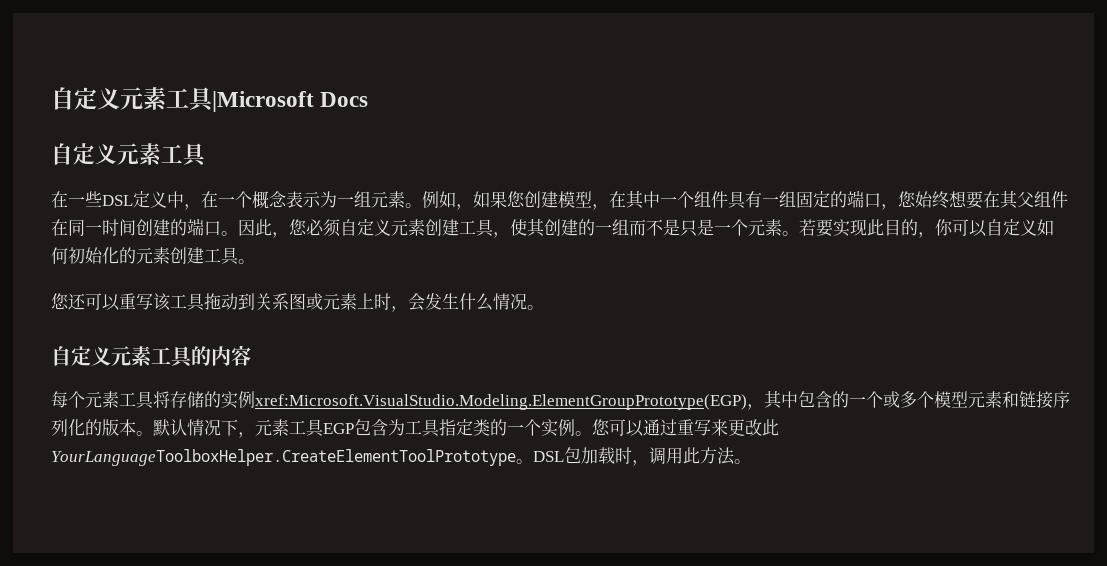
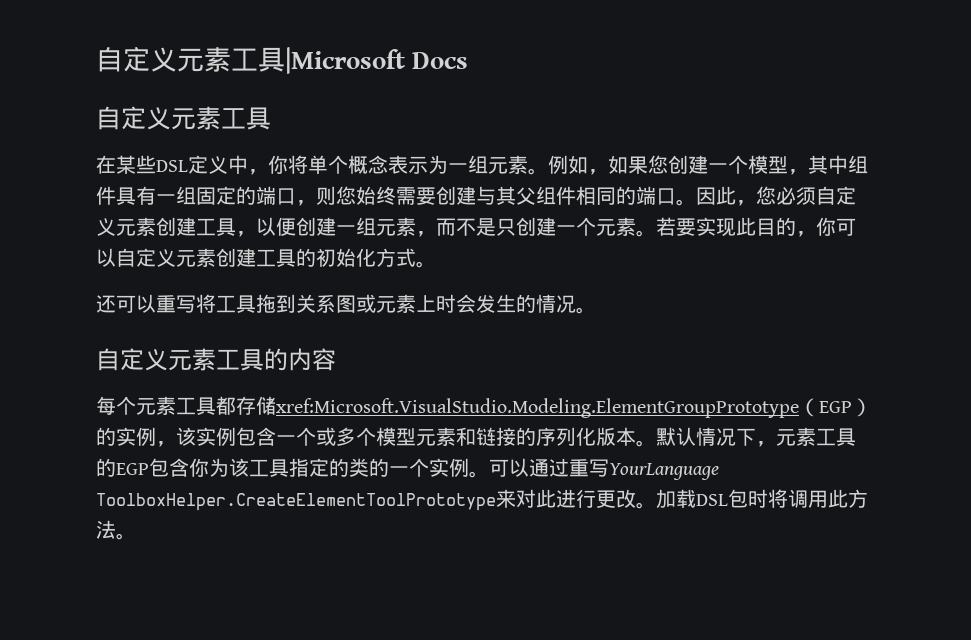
[68,196,85,206] 一 -> [116,155,136,174] 某
[201,191,235,208] 在一 -> [268,155,328,174] 你将单
[558,190,694,210] 模型，在其中一个 -> [708,155,848,175] 一个模型，其中
[898,190,1068,209] [51,219,170,236] 您始终想要在其父组件在同一时间创建 -> [316,186,616,205] 则您始终需要创建与其父组件相同
[510,218,629,237] 使其创建的一组 -> [256,217,436,237] 以便创建一组元素，
[697,219,714,236] 是 -> [516,217,556,236] 创建
[1037,219,1054,236] [51,247,255,265] [51,293,69,309] 如何初始化的元素创建工具。 // 您 -> [176,248,436,268] 元素创建工具的初始化方式。 //
[153,293,238,311] 该工具拖动 -> [196,294,276,313] 将工具拖
[391,293,493,312] ，会发生什么 -> [456,294,536,313] 会发生的
[153,390,849,410] 将存储的实例xref:Microsoft.VisualStudio.Modeling.ElementGroupPrototype(EGP)，其中包含的 -> [216,396,872,418] [96,427,276,447] 都存储xref:Microsoft.VisualStudio.Modeling.ElementGroupPrototype（EGP）的实例，该实例包含
[1053,391,1070,408] [51,419,102,436] 序列化的 -> [516,427,596,446] 的序列化
(324, 428) none -> [96,458,116,477] 的
[388,419,405,436] 为 -> [189,458,249,477] 你为该
(473, 427) none -> [329,458,349,477] 的
[592,419,610,435] 您 -> (489, 474) none
[711,419,779,436] [51,447,649,466] 来更改此YourLanguageToolboxHelper.CreateElementToolPrototype。DSL包加载时， -> [609,463,719,480] [96,489,788,511] YourLanguage ToolboxHelper.CreateElementToolPrototype来对此进行更改。加载DSL包时将

